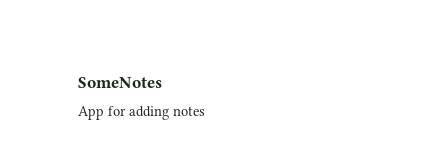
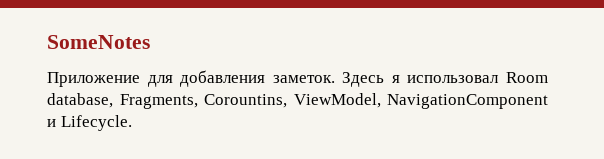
[78,106,205,120] App for adding notes -> [47,70,548,87] [47,93,548,109] [47,115,132,131] Приложение для добавления заметок. Здесь я использовал Room database, Fragments, Corountins, ViewModel, NavigationComponent и Lifecycle.

